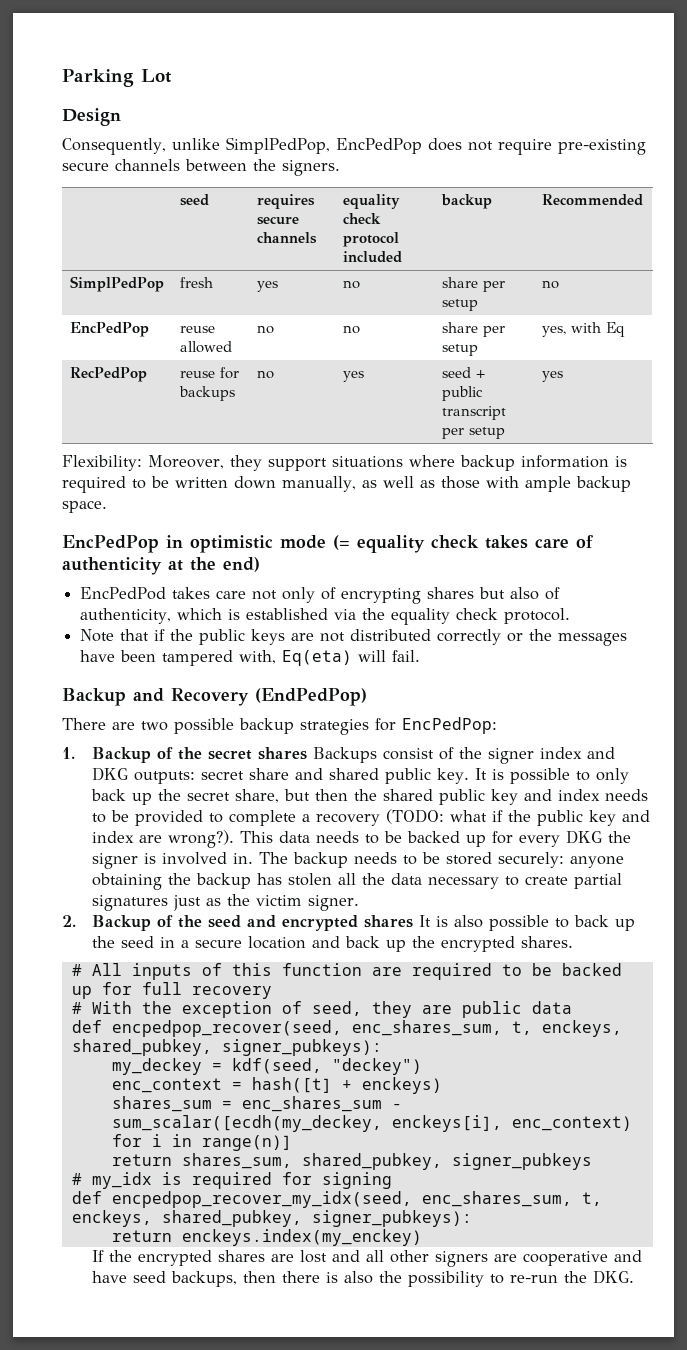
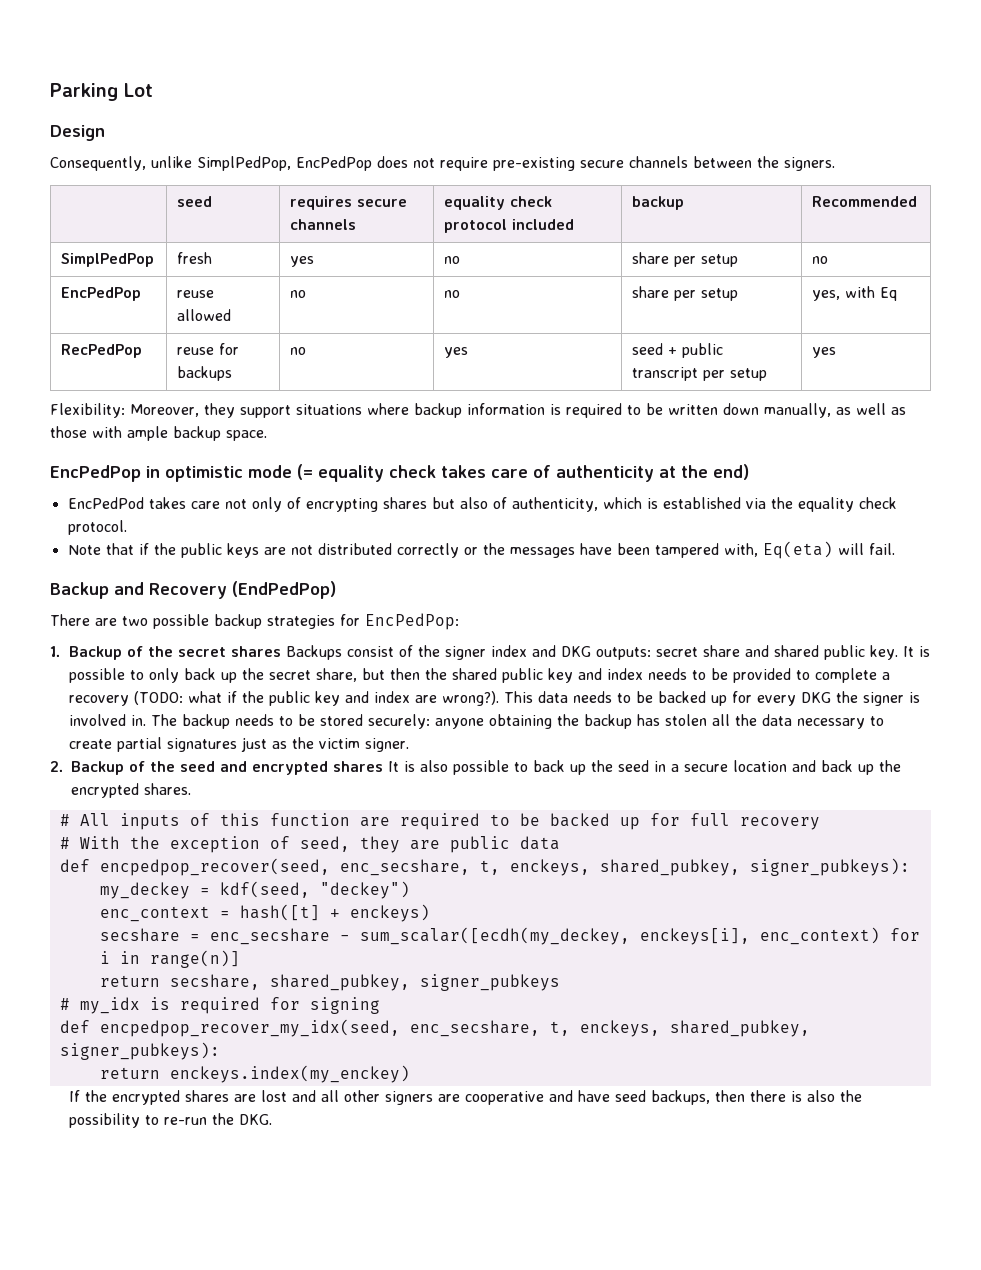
[351,1020,502,1036] enc_shares_sum, -> [339,859,470,876] enc_secshare,
[111,1096,382,1112] shares_sum = enc_shares_sum -> [99,928,330,945] secshare = enc_secshare
[181,1153,292,1169] shares_sum, -> [169,974,260,990] secshare,
[421,1191,572,1207] enc_shares_sum, -> [409,1020,540,1037] enc_secshare,

